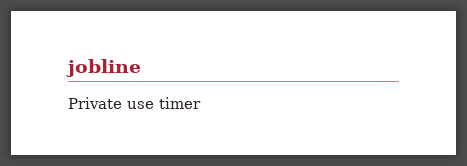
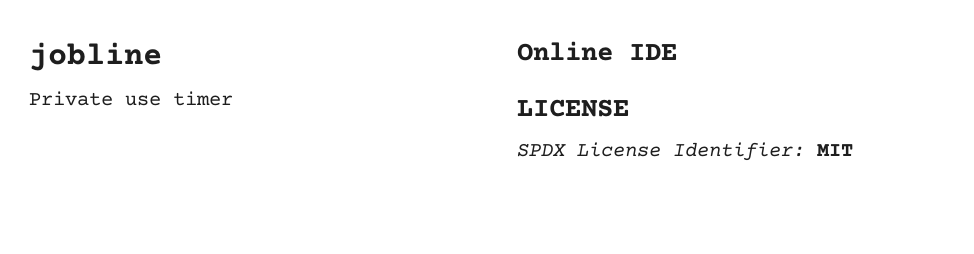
(201, 103) none -> [517,41,677,61] [517,99,629,117] [517,142,853,161] // Online IDE // LICENSE // SPDX License Identifier: MIT

